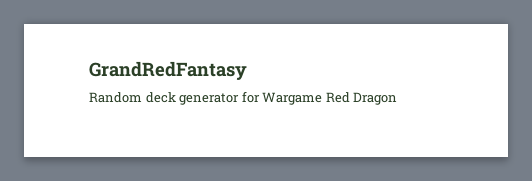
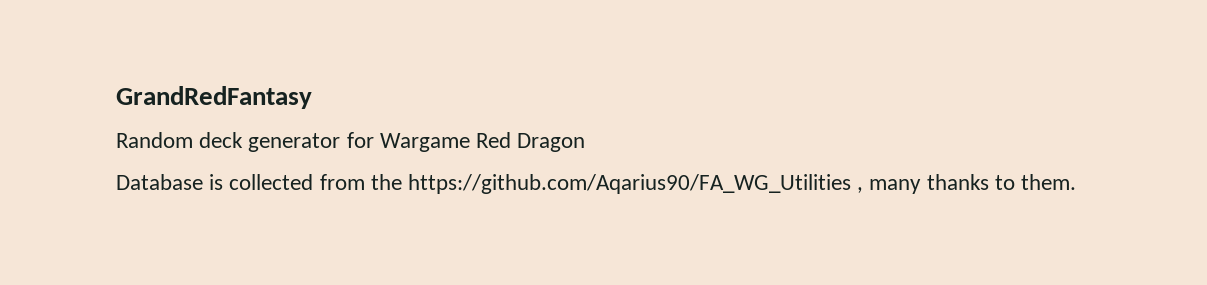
(398, 98) none -> [116,174,1077,194] // Database is collected from the https://github.com/Aqarius90/FA_WG_Utilities , many thanks to them.

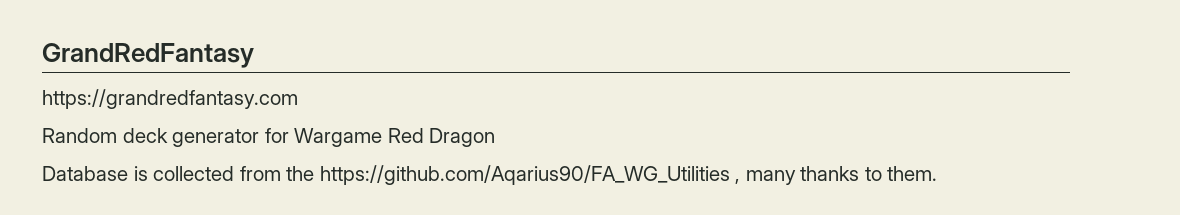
(312, 97) none -> [42,89,298,109] // https://grandredfantasy.com

